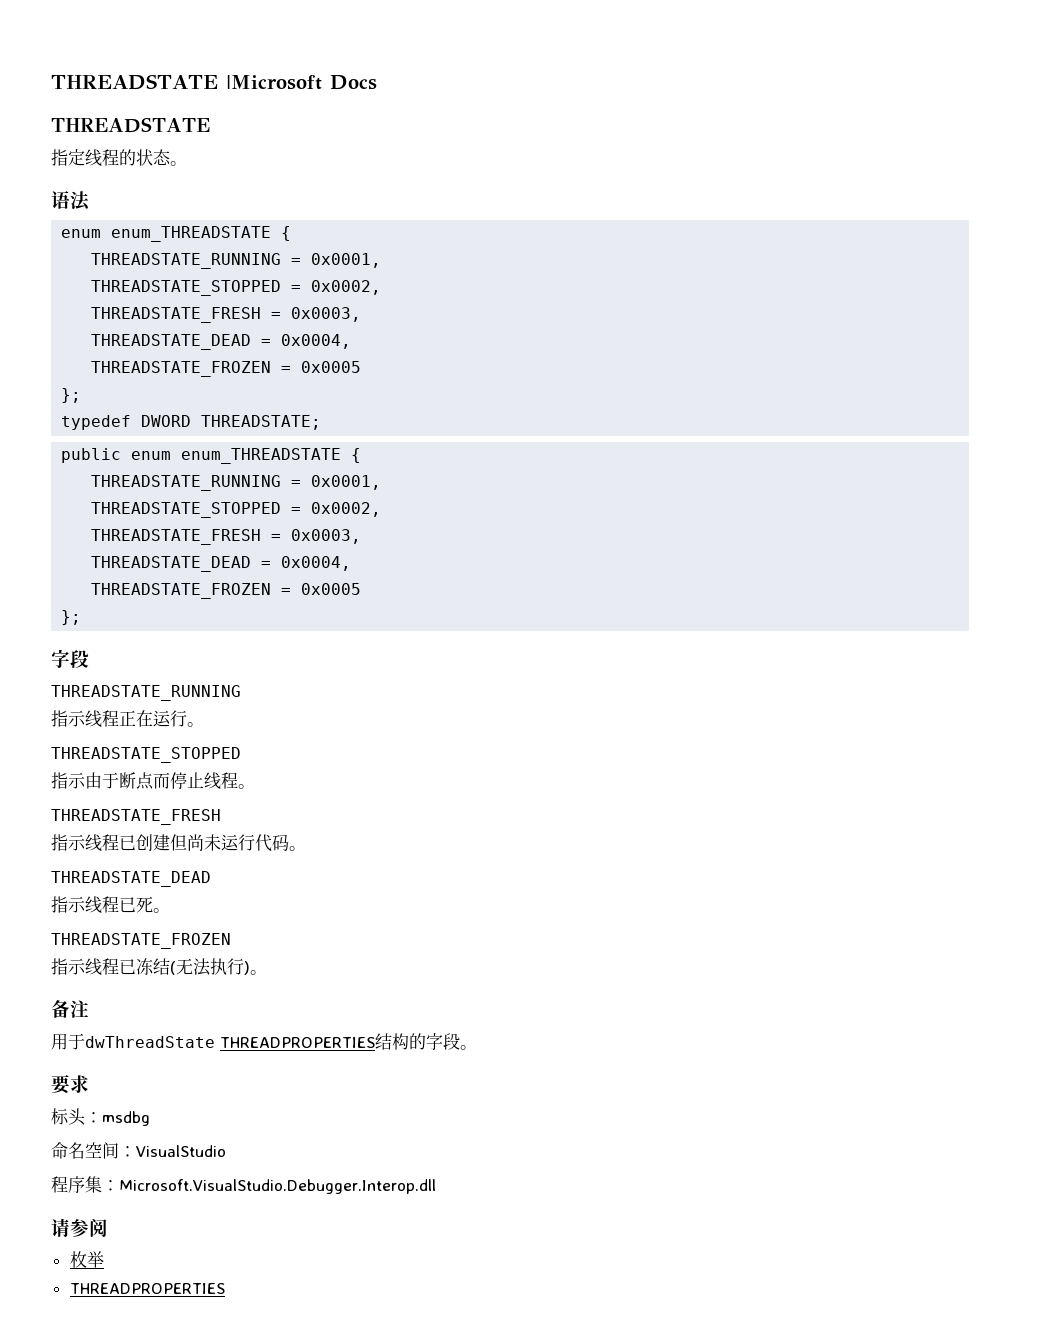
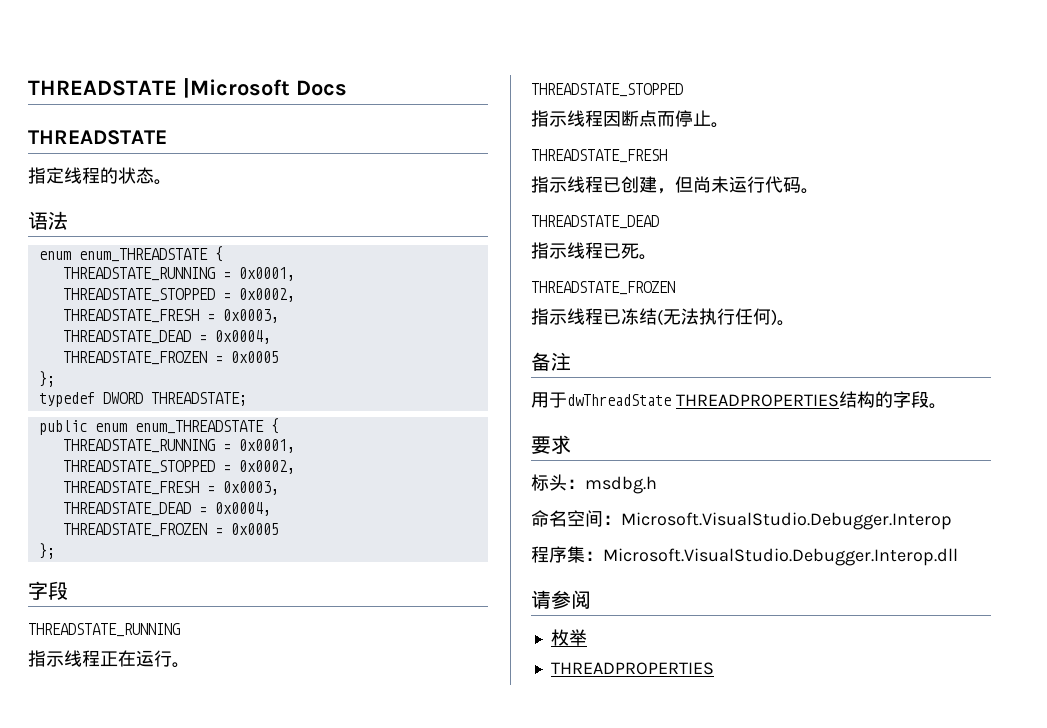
[85,772,119,789] 由于 -> [567,110,621,127] 线程因
[204,772,238,790] 线程 -> (711, 118) none
(170, 842) none -> [657,188,675,194] ，
(244, 966) none -> [735,308,771,325] 任何
[102,1111,150,1126] msdbg -> [585,476,657,494] msdbg.h
[136,1145,226,1157] VisualStudio -> [621,512,952,530] Microsoft.VisualStudio.Debugger.Interop

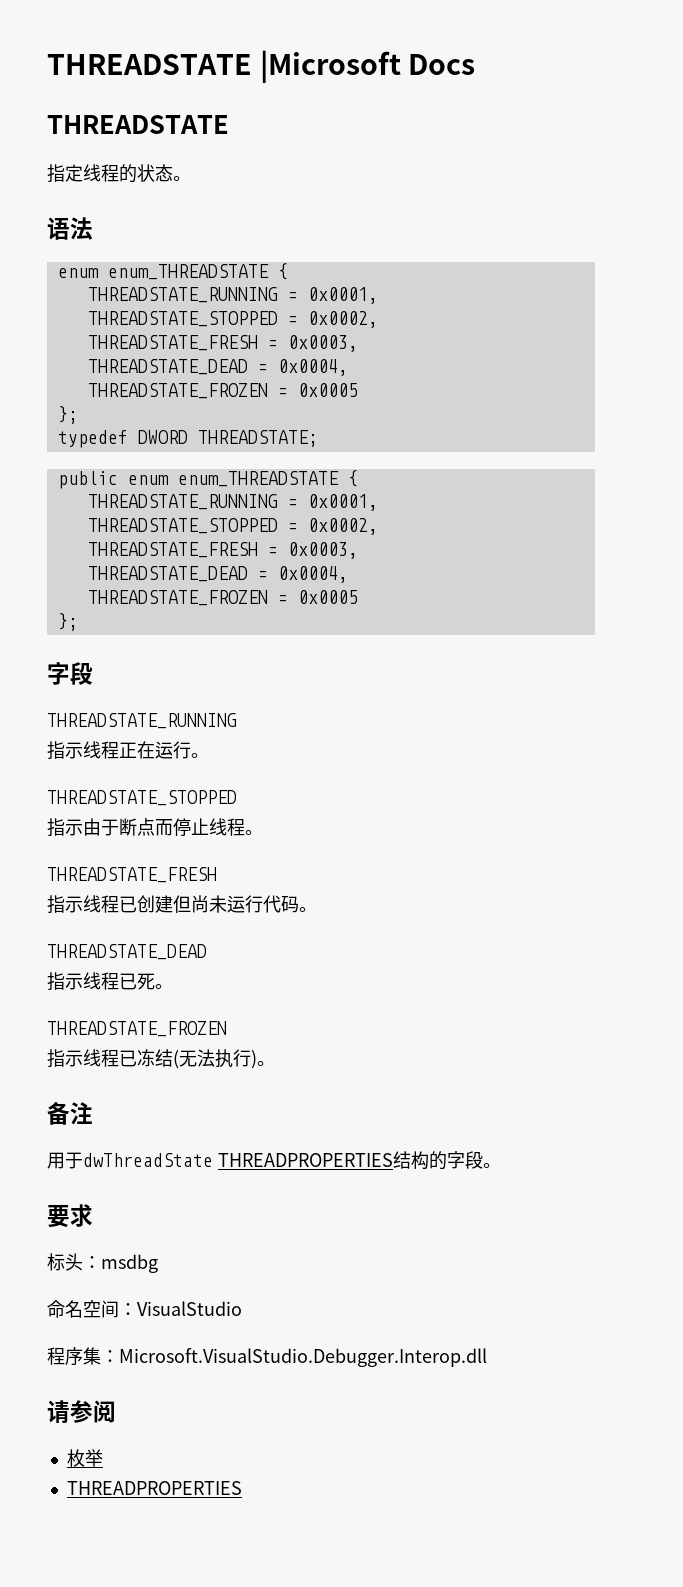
[567,110,621,127] 线程因 -> [83,818,119,836] 由于
(711, 118) none -> [209,818,245,836] 线程
[657,188,675,194] ， -> (173, 904) none
[735,308,771,325] 任何 -> (251, 1058) none
[585,476,657,494] msdbg.h -> [101,1254,158,1273] msdbg
[621,512,952,530] Microsoft.VisualStudio.Debugger.Interop -> [137,1301,242,1316] VisualStudio

